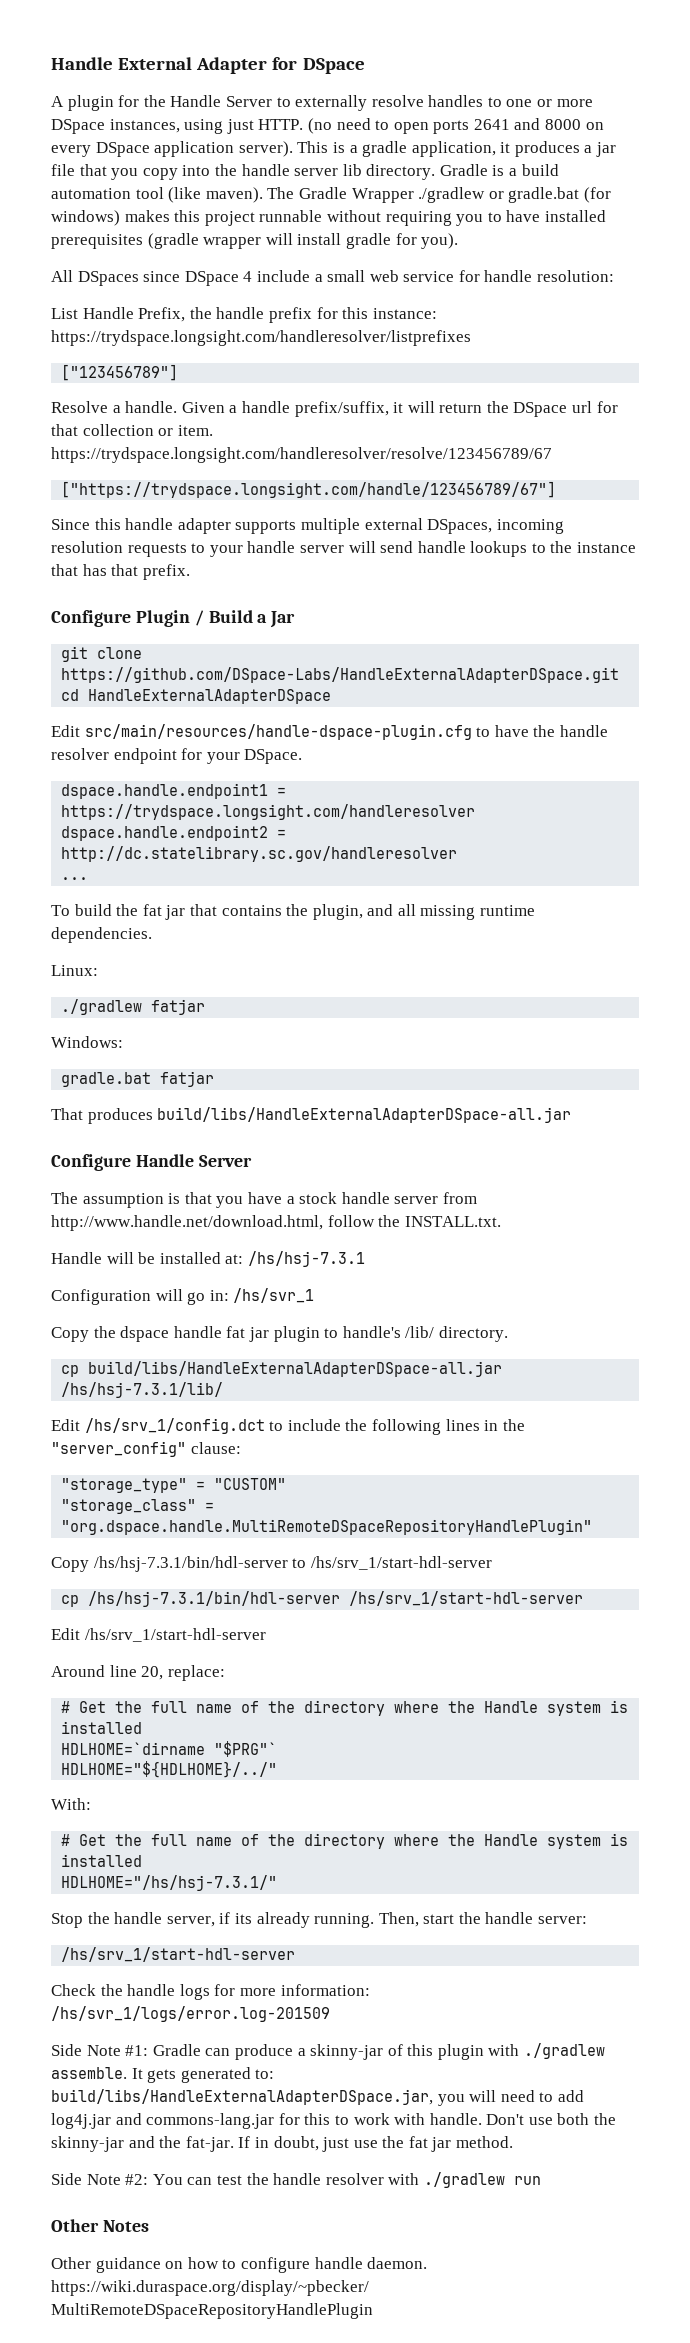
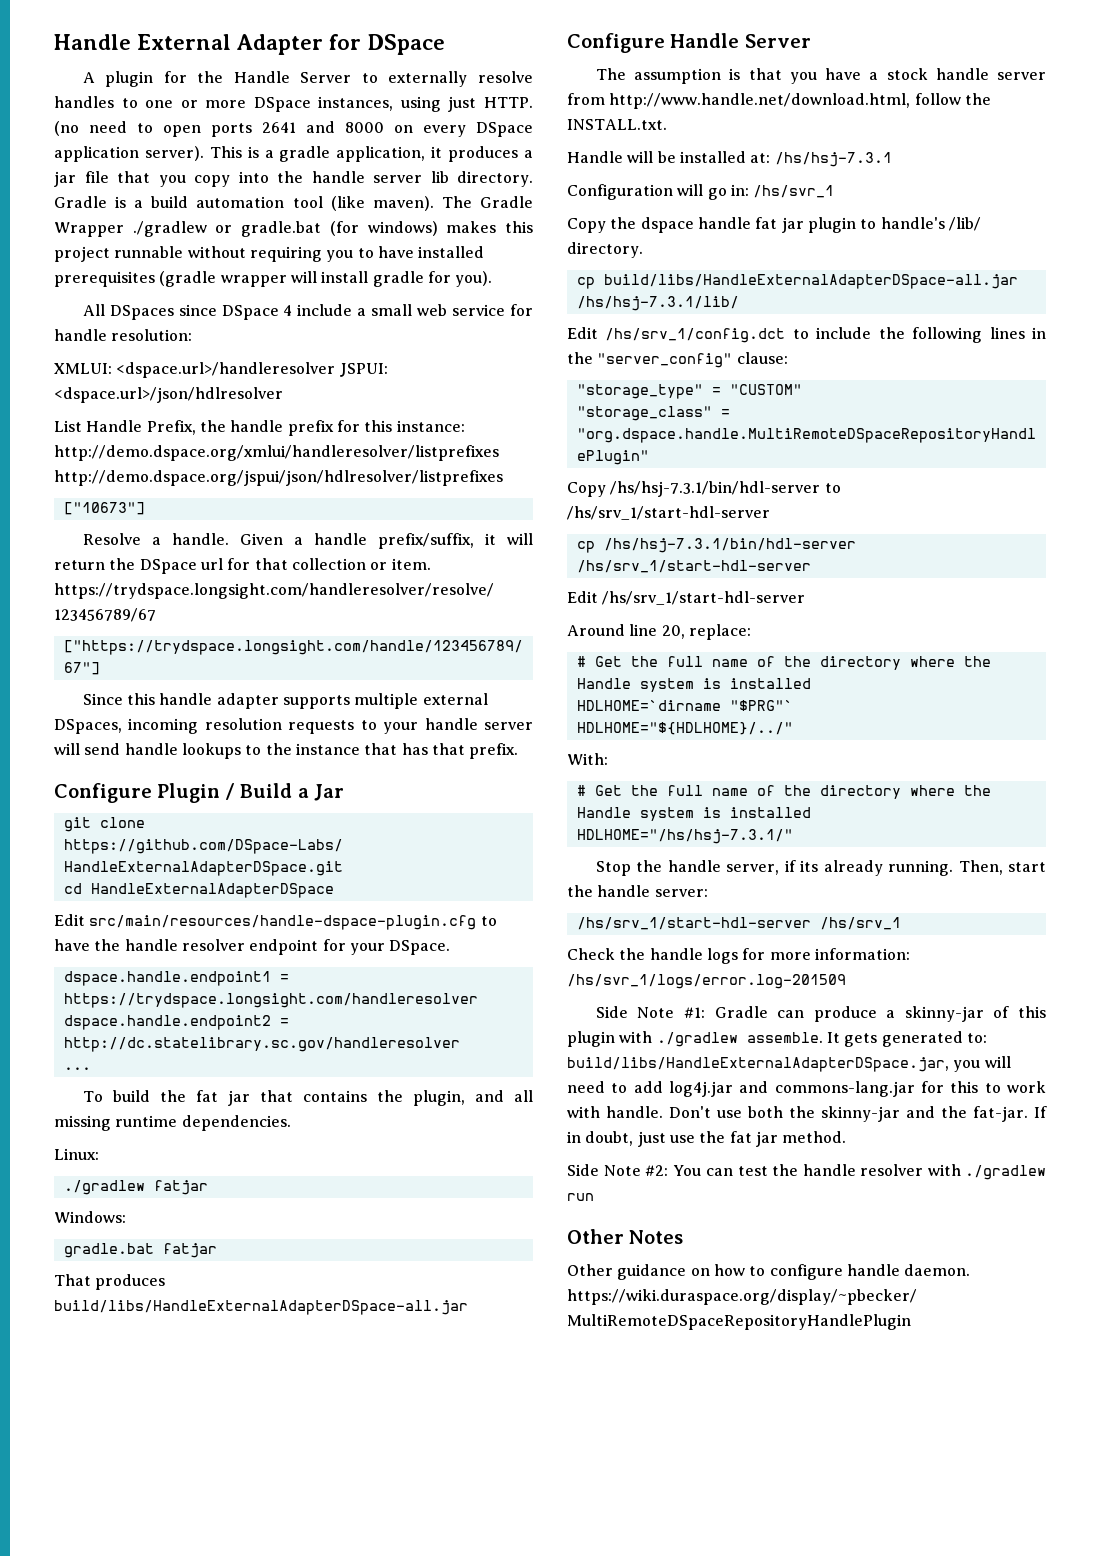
(615, 276) none -> [54,362,388,378] [54,387,283,403] // XMLUI: <dspace.url>/handleresolver JSPUI: <dspace.url>/json/hdlresolver
[51,330,471,346] [61,364,179,381] https://trydspace.longsight.com/handleresolver/listprefixes // ["123456789"] -> [54,445,499,461] [54,470,503,486] [63,502,145,515] http://demo.dspace.org/xmlui/handleresolver/listprefixes http://demo.dspace.org/jspui/json/hdlresolver/listprefixes // ["10673"]
(296, 1954) none -> [819,917,901,930] /hs/srv_1

